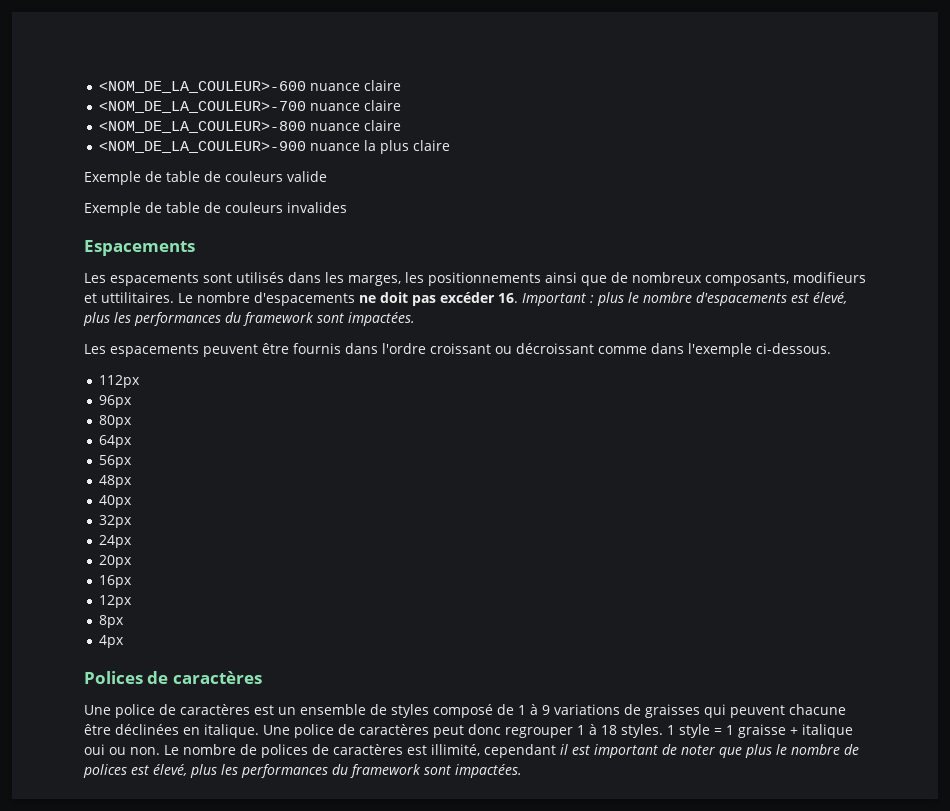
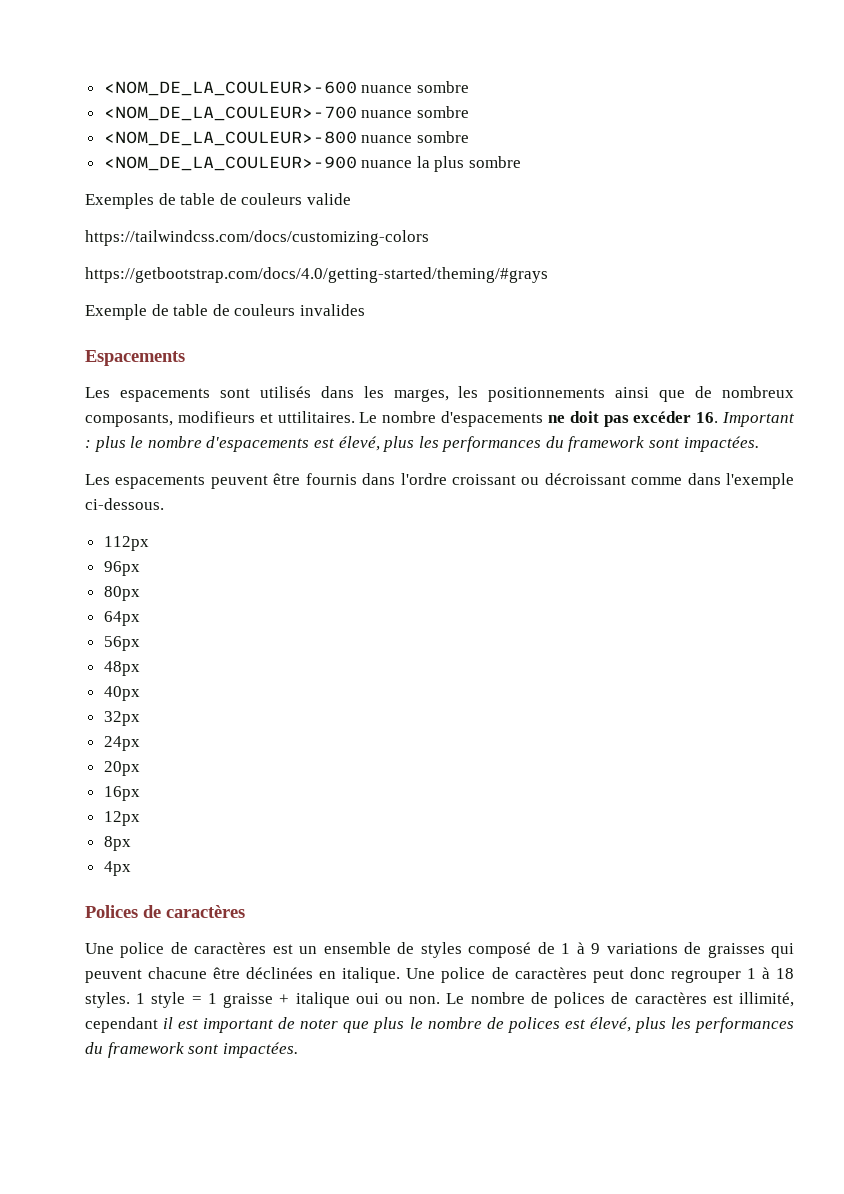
[364,80,402,91] claire -> [416,81,469,93] sombre
[364,100,402,111] claire -> [416,106,469,118] sombre
[364,120,402,131] claire -> [416,131,469,143] sombre
[413,140,451,151] [84,171,141,185] claire // Exemple -> [469,156,522,168] [85,193,154,209] sombre // Exemples
(327, 176) none -> [85,230,429,246] [85,267,548,283] // https://tailwindcss.com/docs/customizing-colors // https://getbootstrap.com/docs/4.0/getting-started/theming/#grays

